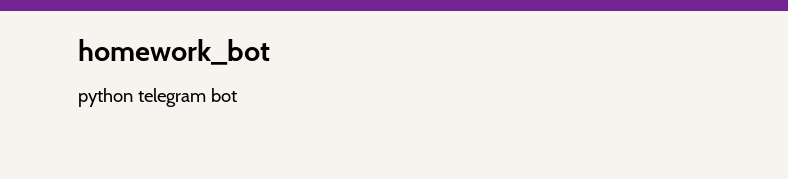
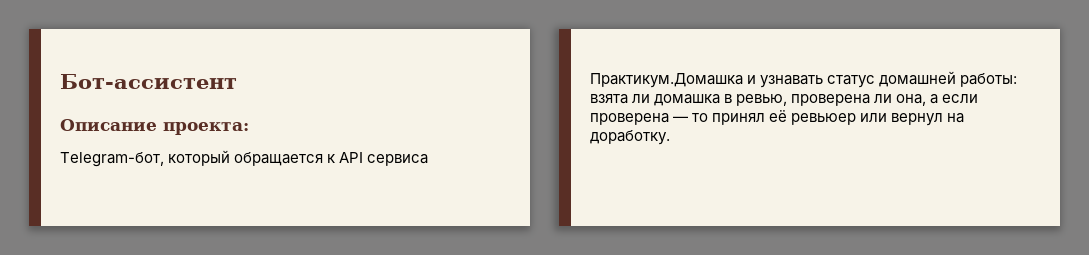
[78,39,270,65] [78,88,237,107] homework_bot // python telegram bot -> [60,74,237,89] [60,119,249,135] [60,150,429,167] [590,71,1018,88] [590,94,979,106] [590,110,965,126] [590,130,670,145] Бот-ассистент // Описание проекта: // Telegram-бот, который обращается к API сервиса Практикум.Домашка и узнавать статус домашней работы: взята ли домашка в ревью, проверена ли она, а если проверена — то принял её ревьюер или вернул на доработку.

